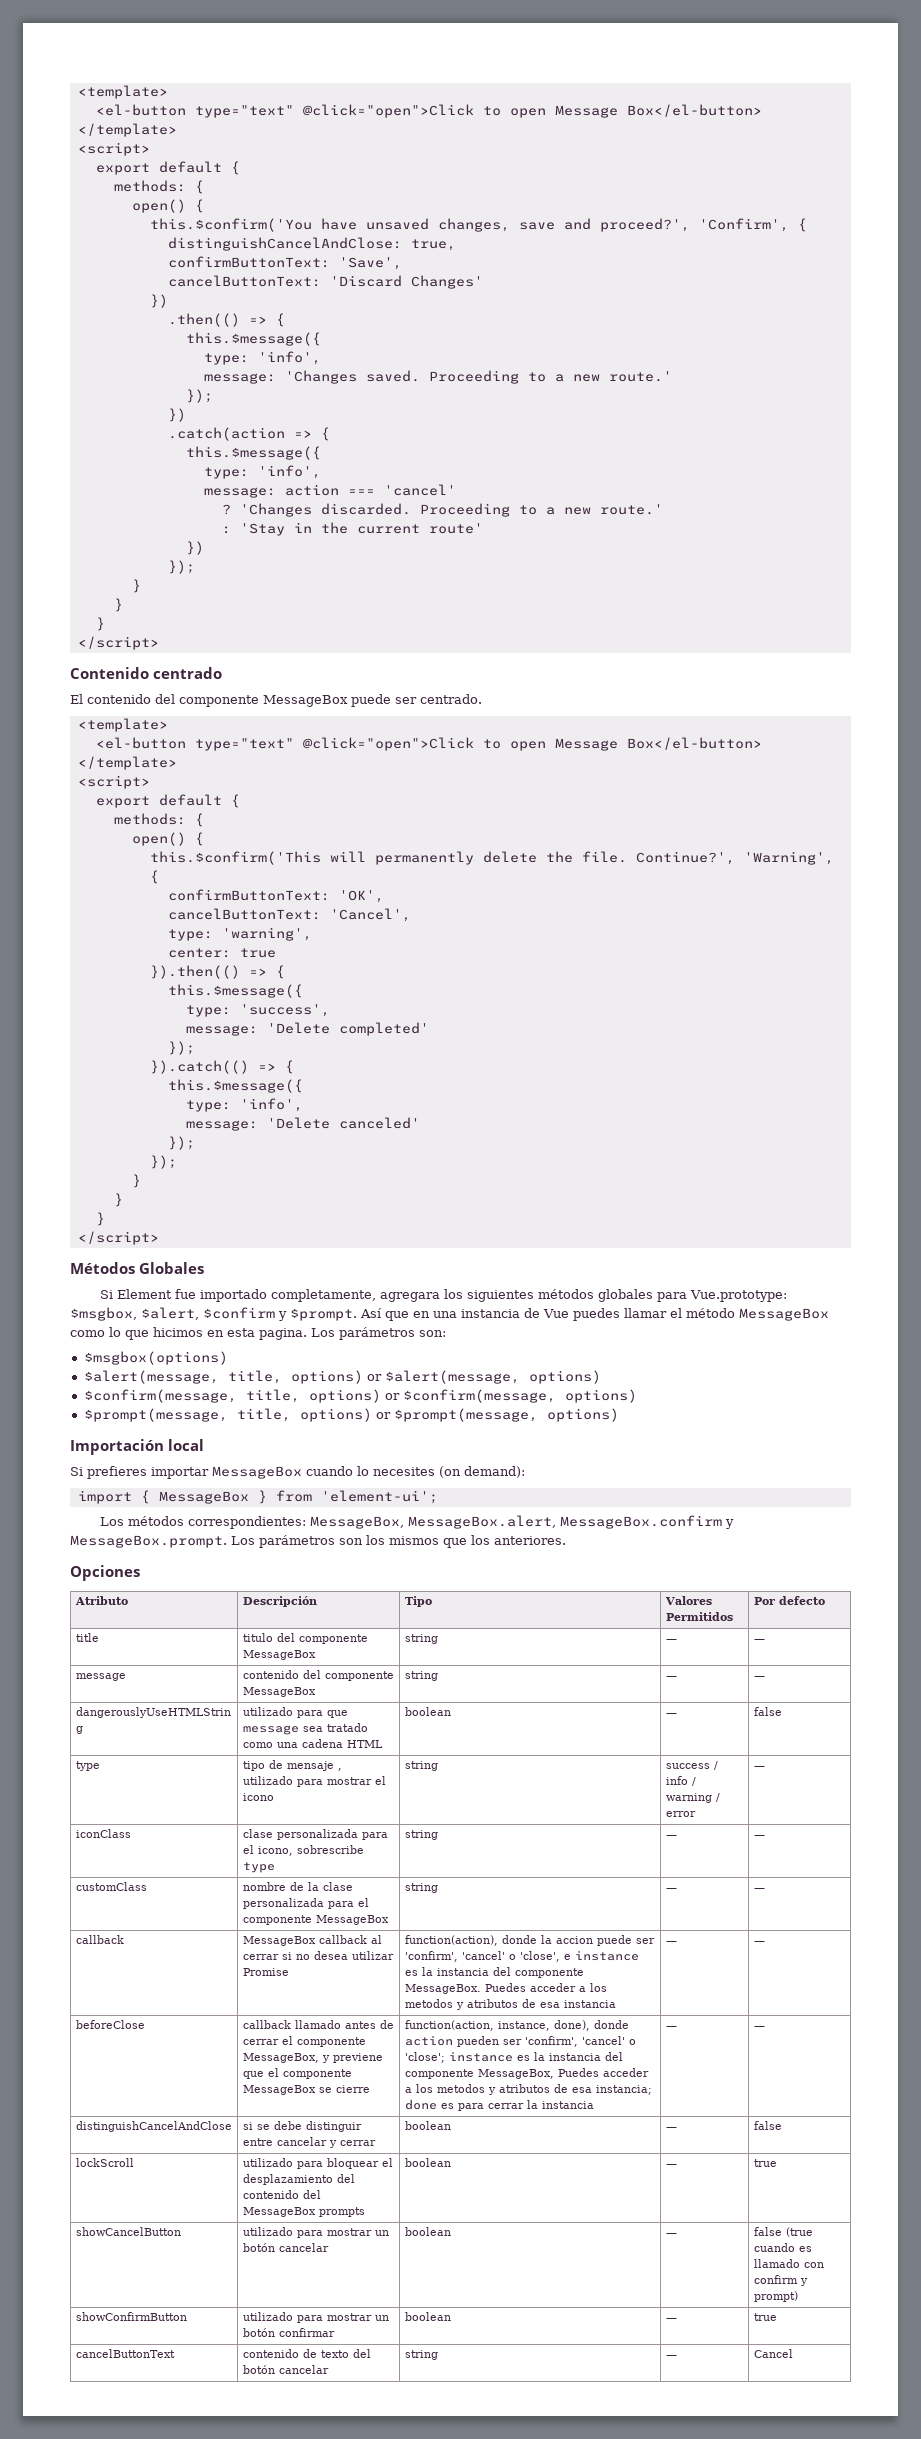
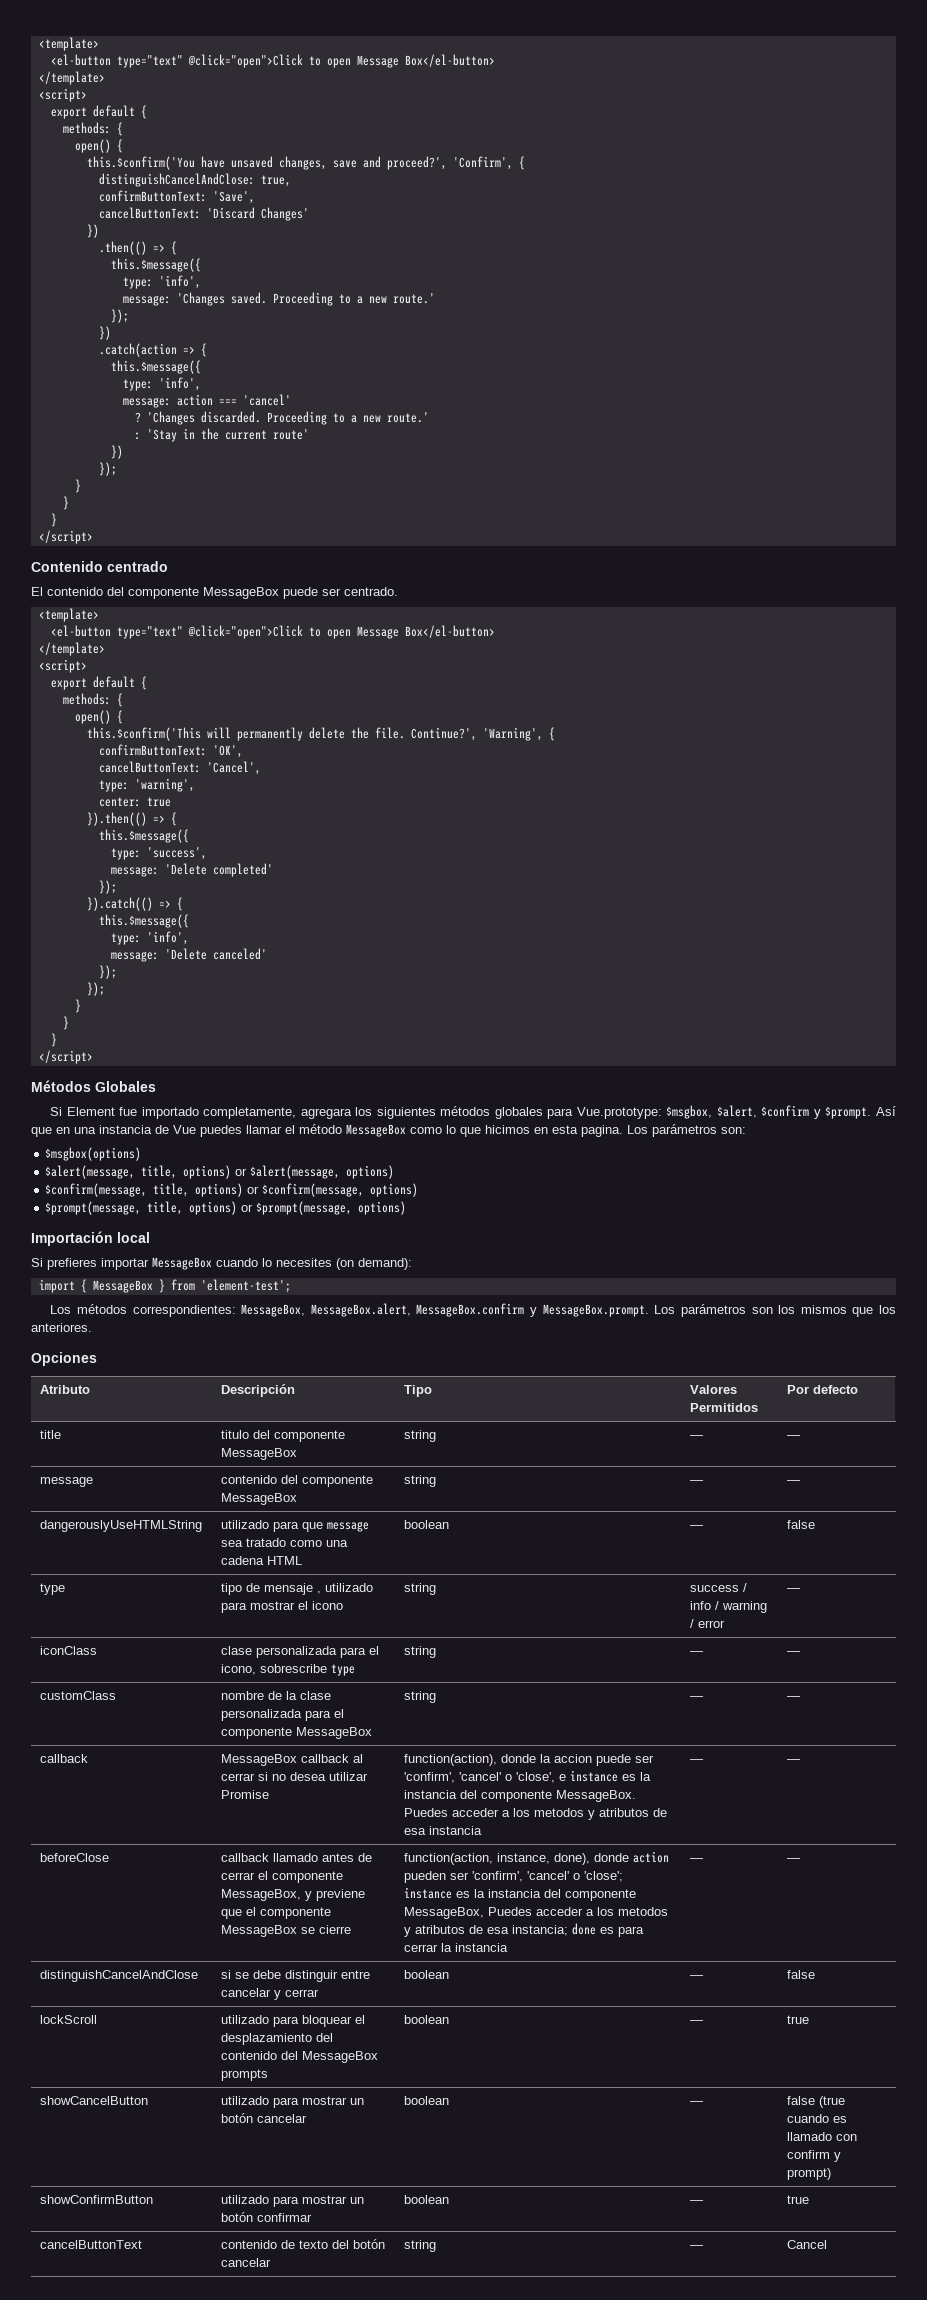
[320,1490,438,1504] 'element-ui'; -> [200,1279,291,1293] 'element-test';

